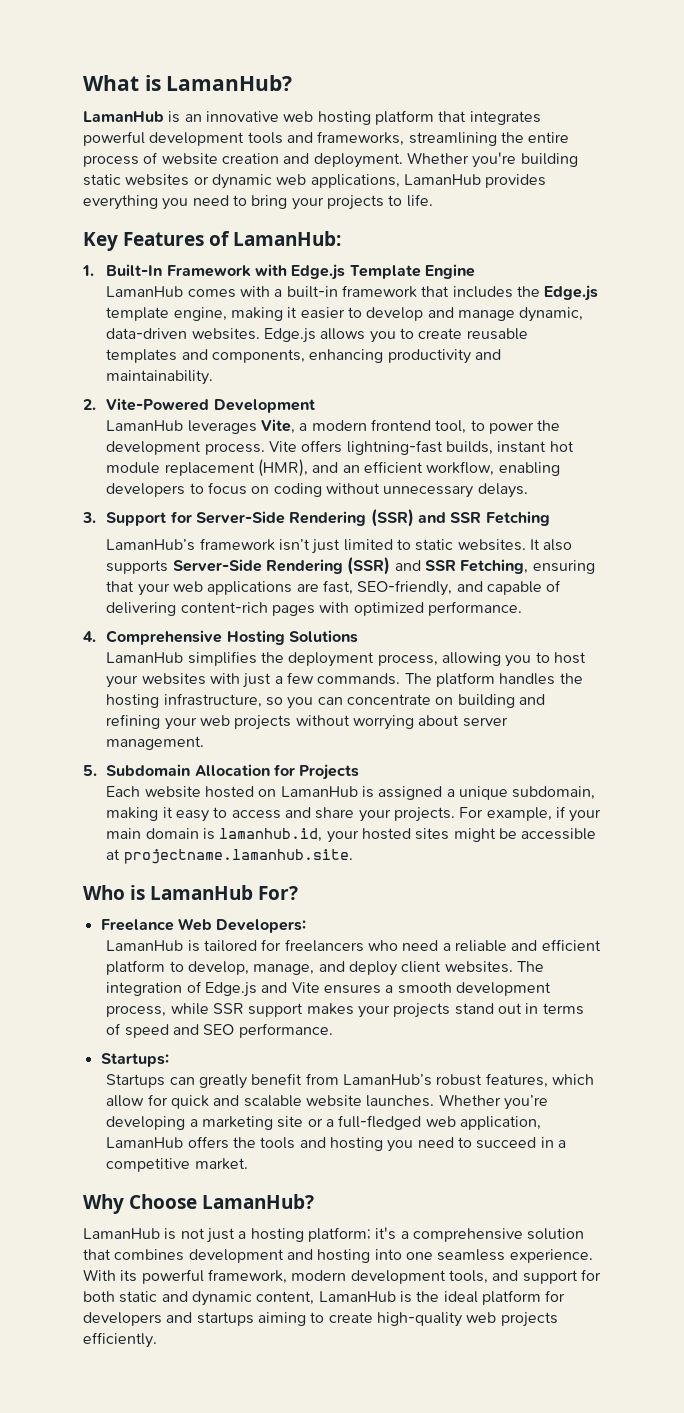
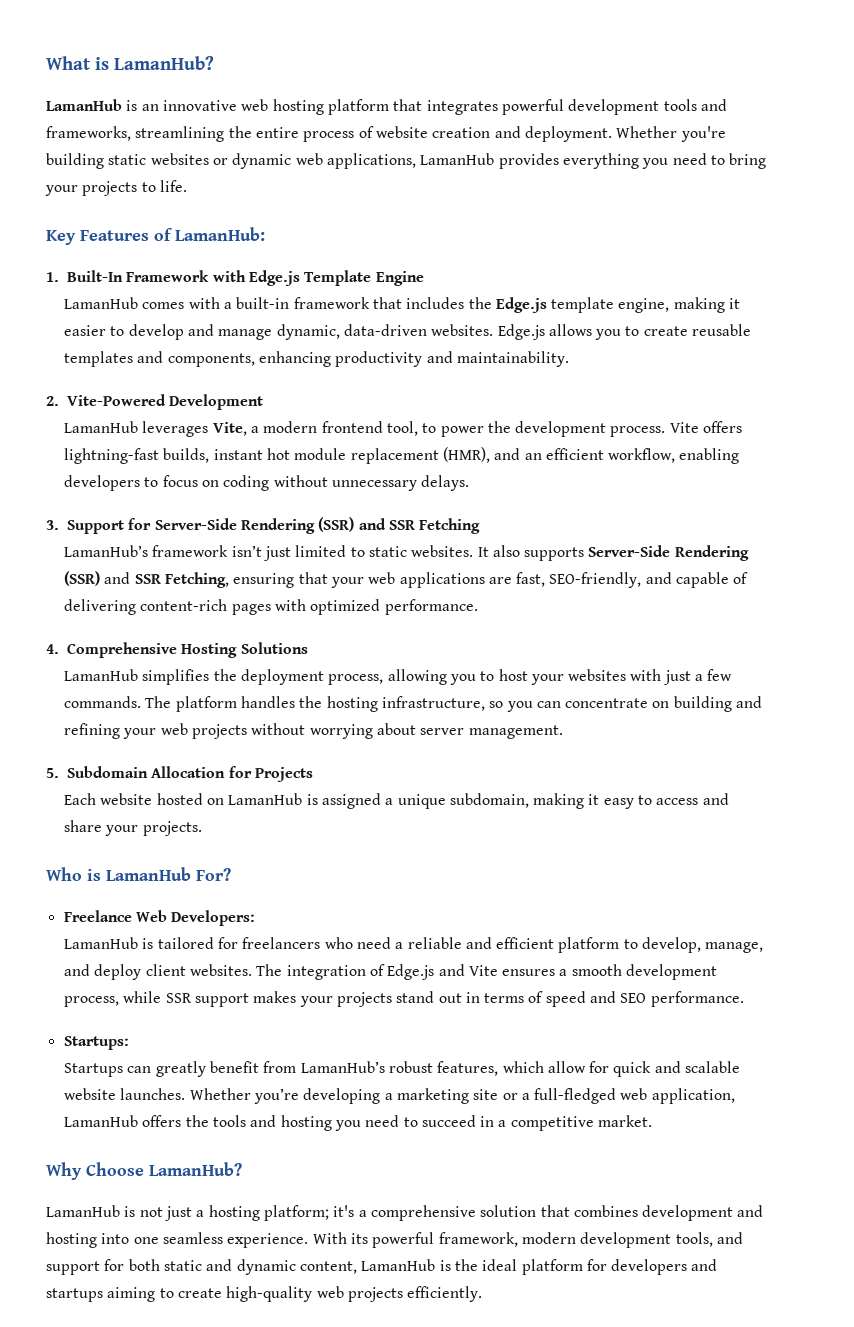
[459,806,602,822] [106,828,597,843] [106,849,353,864] For example, if your main domain is lamanhub.id, your hosted sites might be accessible at projectname.lamanhub.site. -> (202, 828) none

